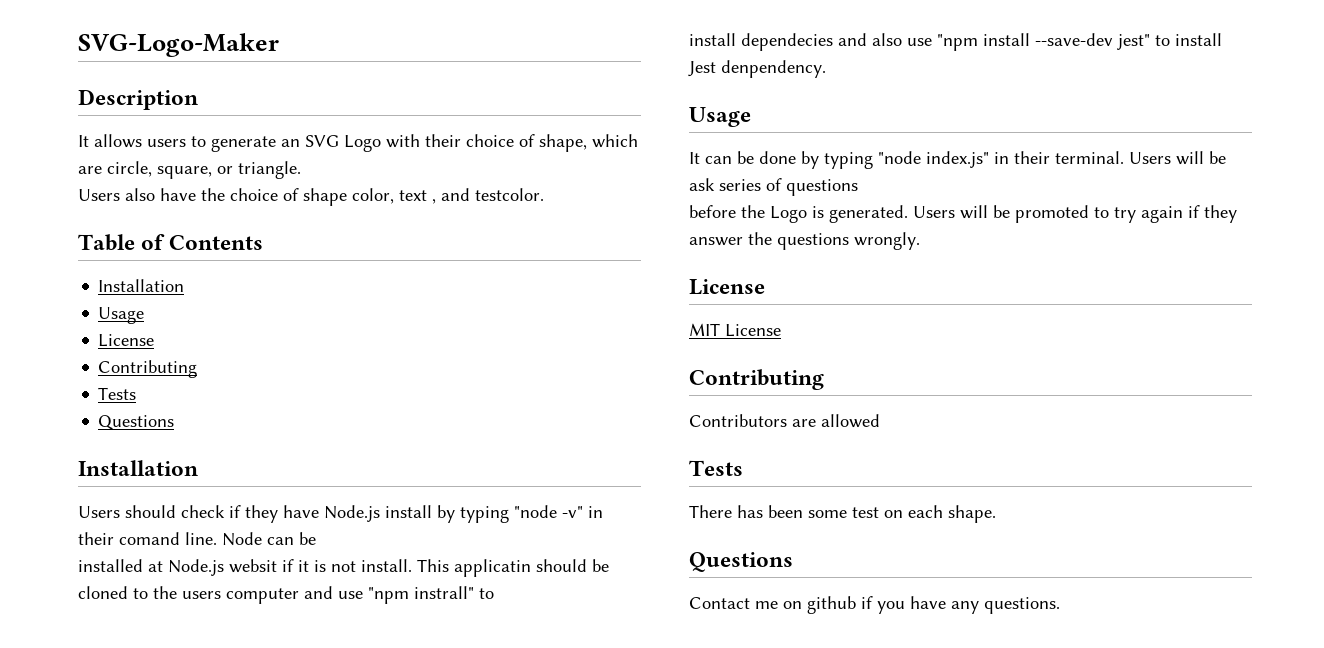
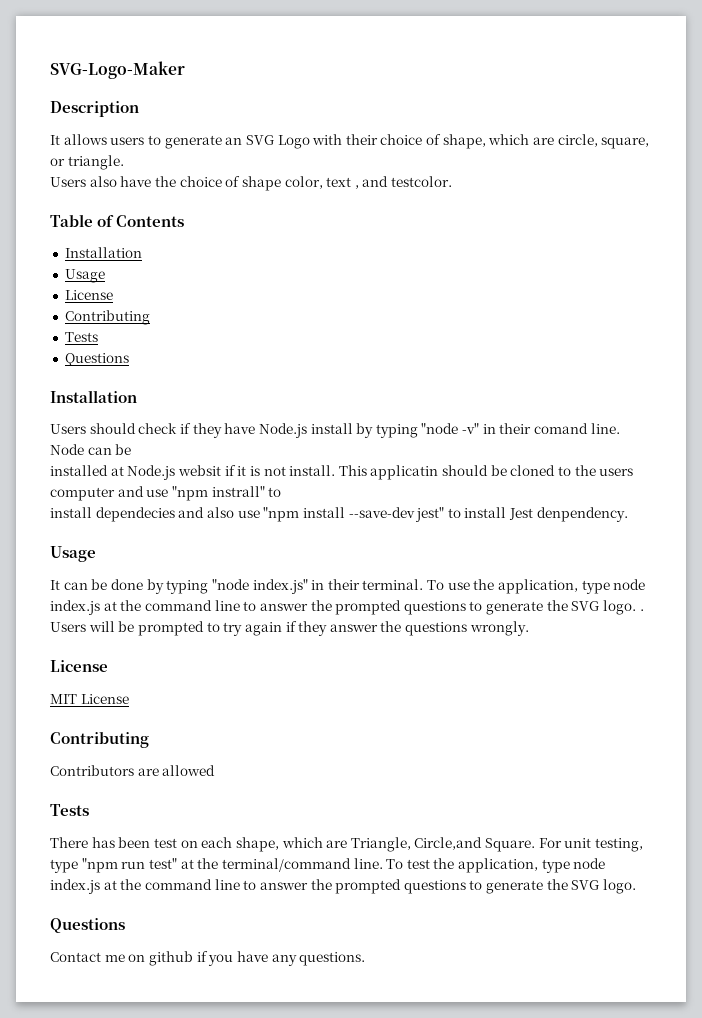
[1129,151,1226,165] [689,178,858,196] [689,205,1089,223] Users will be ask series of questions // before the Logo is generated. Users will be promoted -> [427,579,646,594] [50,600,644,615] [50,621,204,636] To use the application, type node index.js at the command line to answer the prompted questions to generate the SVG logo. . Users will be prompted
[808,510,847,518] some -> (151, 842) none
[948,505,996,523] shape. -> [235,837,644,852] [50,858,606,873] [50,879,637,894] shape, which are Triangle, Circle,and Square. For unit testing, type "npm run test" at the terminal/command line. To test the application, type node index.js at the command line to answer the prompted questions to generate the SVG logo.

